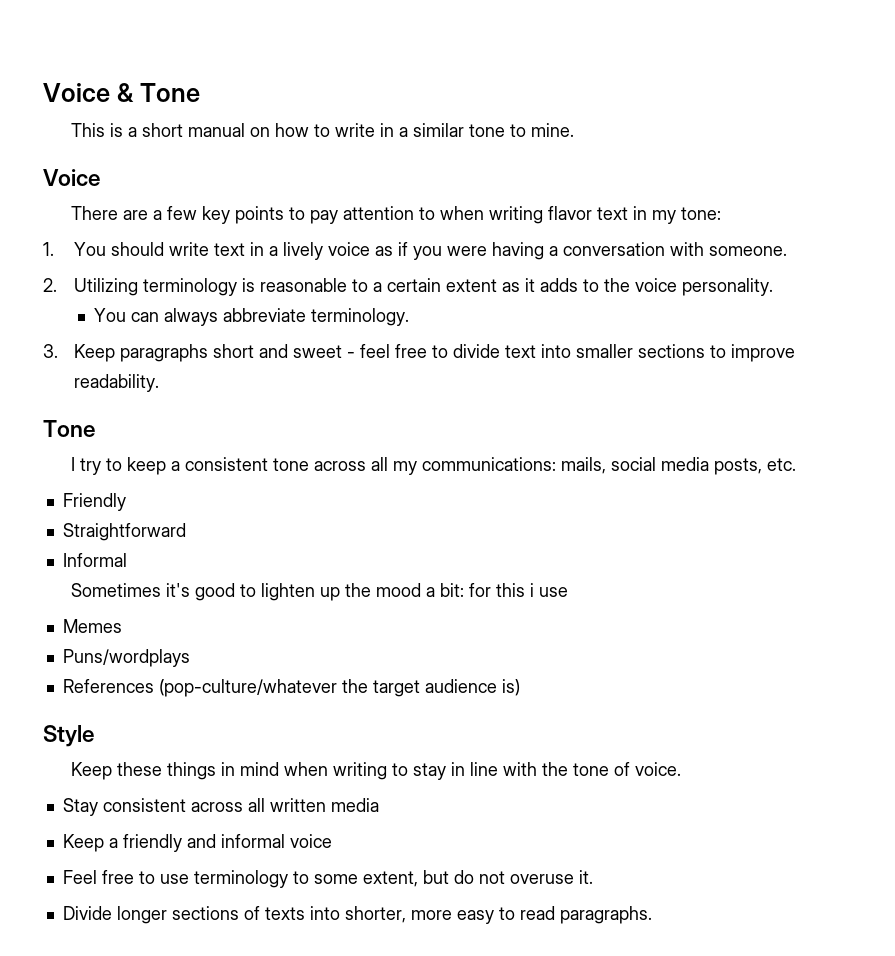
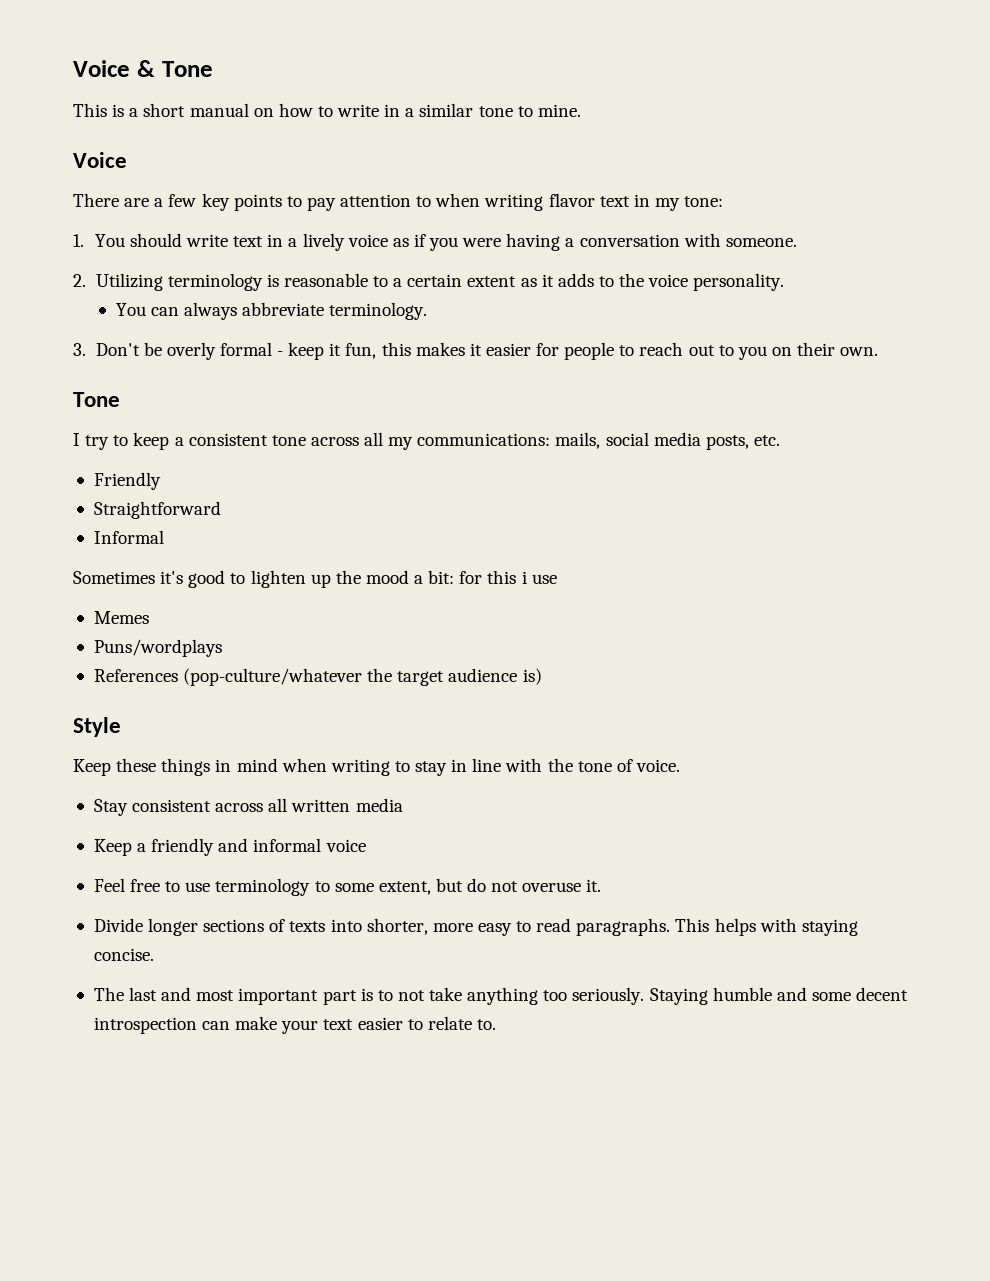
[74,344,796,362] [74,374,160,392] Keep paragraphs short and sweet - feel free to divide text into smaller sections to improve readability. -> [95,342,879,360] Don't be overly formal - keep it fun, this makes it easier for people to reach out to you on their own.
(652, 915) none -> [675,918,858,936] [93,948,154,961] [93,987,909,1005] [93,1016,496,1034] This helps with staying concise. // The last and most important part is to not take anything too seriously. Staying humble and some decent introspection can make your text easier to relate to.

